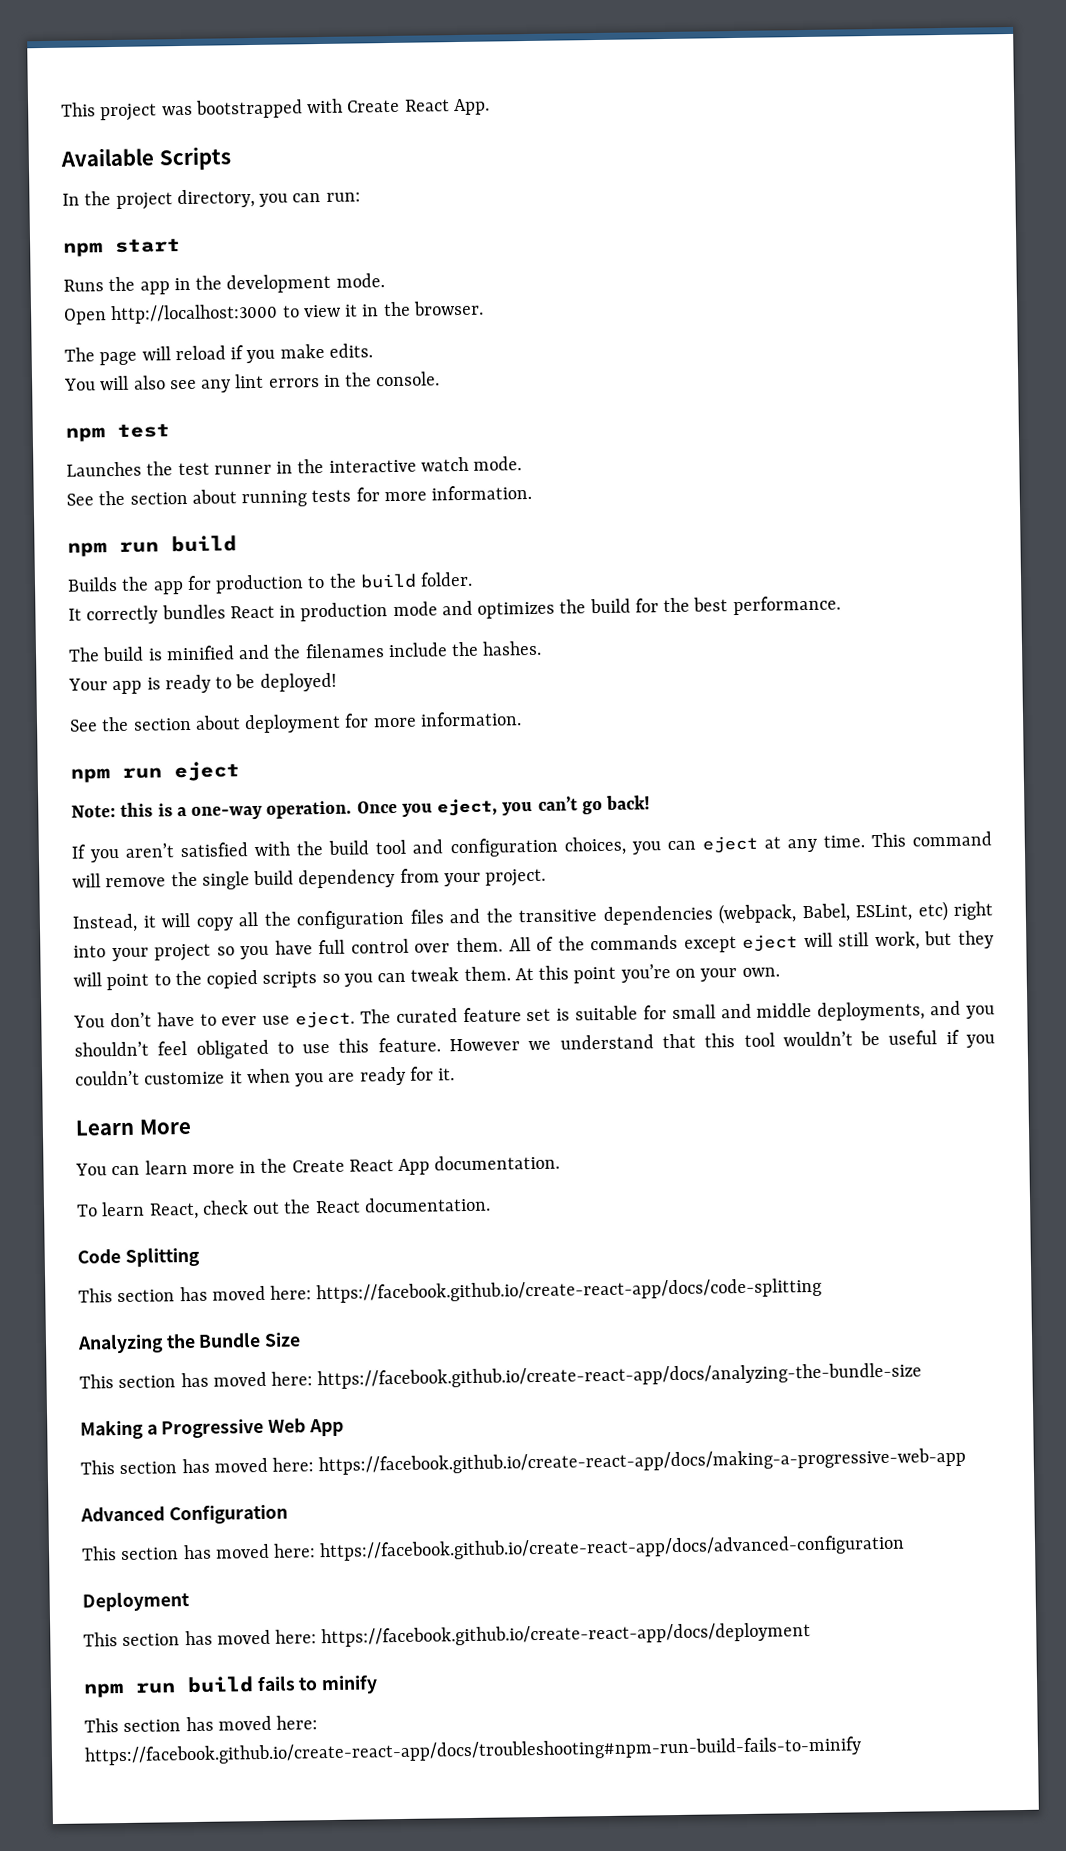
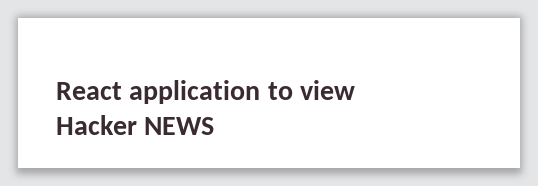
[61,98,490,122] [60,146,232,171] [62,188,361,210] [63,238,181,257] [63,273,385,295] [64,300,484,325] [64,343,373,366] [64,371,441,393] [65,423,170,442] [66,456,523,477] [66,484,533,508] [67,535,237,557] [67,571,474,595] [68,595,841,625] [68,640,543,662] [68,672,337,695] [69,711,522,734] [70,761,240,783] [71,795,651,820] [71,831,992,863] [72,868,547,890] [72,900,993,933] [73,930,994,962] [73,964,780,991] [73,1000,996,1029] [74,1029,995,1059] [75,1066,456,1087] [75,1118,191,1136] [75,1154,561,1176] [76,1196,491,1220] [77,1246,200,1267] [78,1277,823,1304] [77,1331,302,1354] [79,1362,923,1390] [80,1418,344,1440] [80,1447,967,1476] [80,1503,288,1525] [81,1534,906,1562] [82,1591,190,1612] [83,1622,812,1648] [83,1674,379,1698] [84,1715,319,1733] [84,1736,862,1766] This project was bootstrapped with Create React App. // Available Scripts // In the project directory, you can run: // npm start // Runs the app in the development mode. // Open http://localhost:3000 to view it in the browser. // The page will reload if you make edits. // You will also see any lint errors in the console. // npm test // Launches the test runner in the interactive watch mode. // See the section about running tests for more information. // npm run build // Builds the app for production to the build folder. // It correctly bundles React in production mode and optimizes the build for the best performance. // The build is minified and the filenames include the hashes. // Your app is ready to be deployed! // See the section about deployment for more information. // npm run eject // Note: this is a one-way operation. Once you eject, you can’t go back! // If you aren’t satisfied with the build tool and configuration choices, you can eject at any time. This command will remove the single build dependency from your project. // Instead, it will copy all the configuration files and the transitive dependencies (webpack, Babel, ESLint, etc) right into your project so you have full control over them. All of the commands except eject will still work, but they will point to the copied scripts so you can tweak them. At this point you’re on your own. // You don’t have to ever use eject. The curated feature set is suitable for small and middle deployments, and you shouldn’t feel obligated to use this feature. However we understand that this tool wouldn’t be useful if you couldn’t customize it when you are ready for it. // Learn More // You can learn more in the Create React App documentation. // To learn React, check out the React documentation. // Code Splitting // This section has moved here: https://facebook.github.io/create-react-app/docs/code-splitting // Analyzing the Bundle Size // This section has moved here: https://facebook.github.io/create-react-app/docs/analyzing-the-bundle-size // Making a Progressive Web App // This section has moved here: https://facebook.github.io/create-react-app/docs/making-a-progressive-web-app // Advanced Configuration // This section has moved here: https://facebook.github.io/create-react-app/docs/advanced-configuration // Deployment // This section has moved here: https://facebook.github.io/create-react-app/docs/deployment // npm run build fails to minify // This section has moved here: https://facebook.github.io/create-react-app/docs/troubleshooting#npm-run-build-fails-to-minify -> [56,80,356,104] [56,115,215,135] React application to view Hacker NEWS

